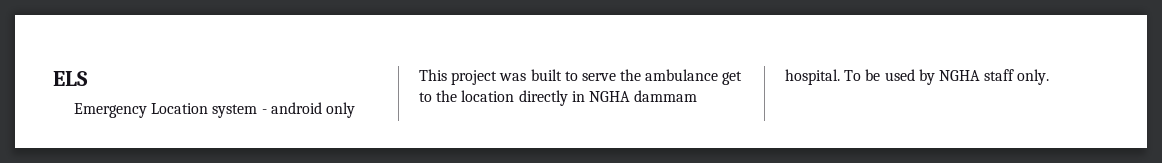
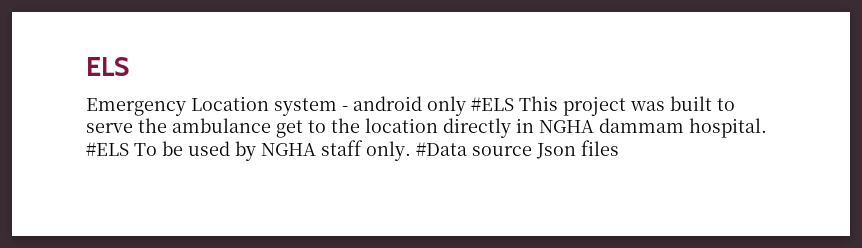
(355, 110) none -> [471,97,514,111] #ELS
(840, 77) none -> [86,142,129,156] #ELS
(1050, 77) none -> [416,140,619,159] #Data source Json files

